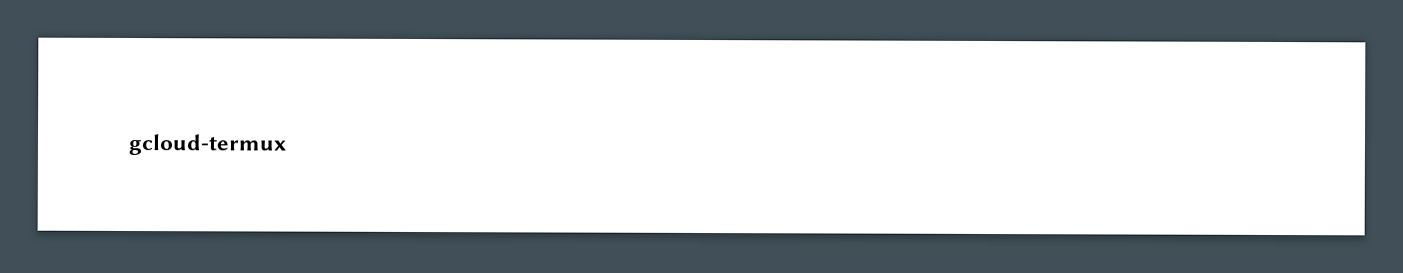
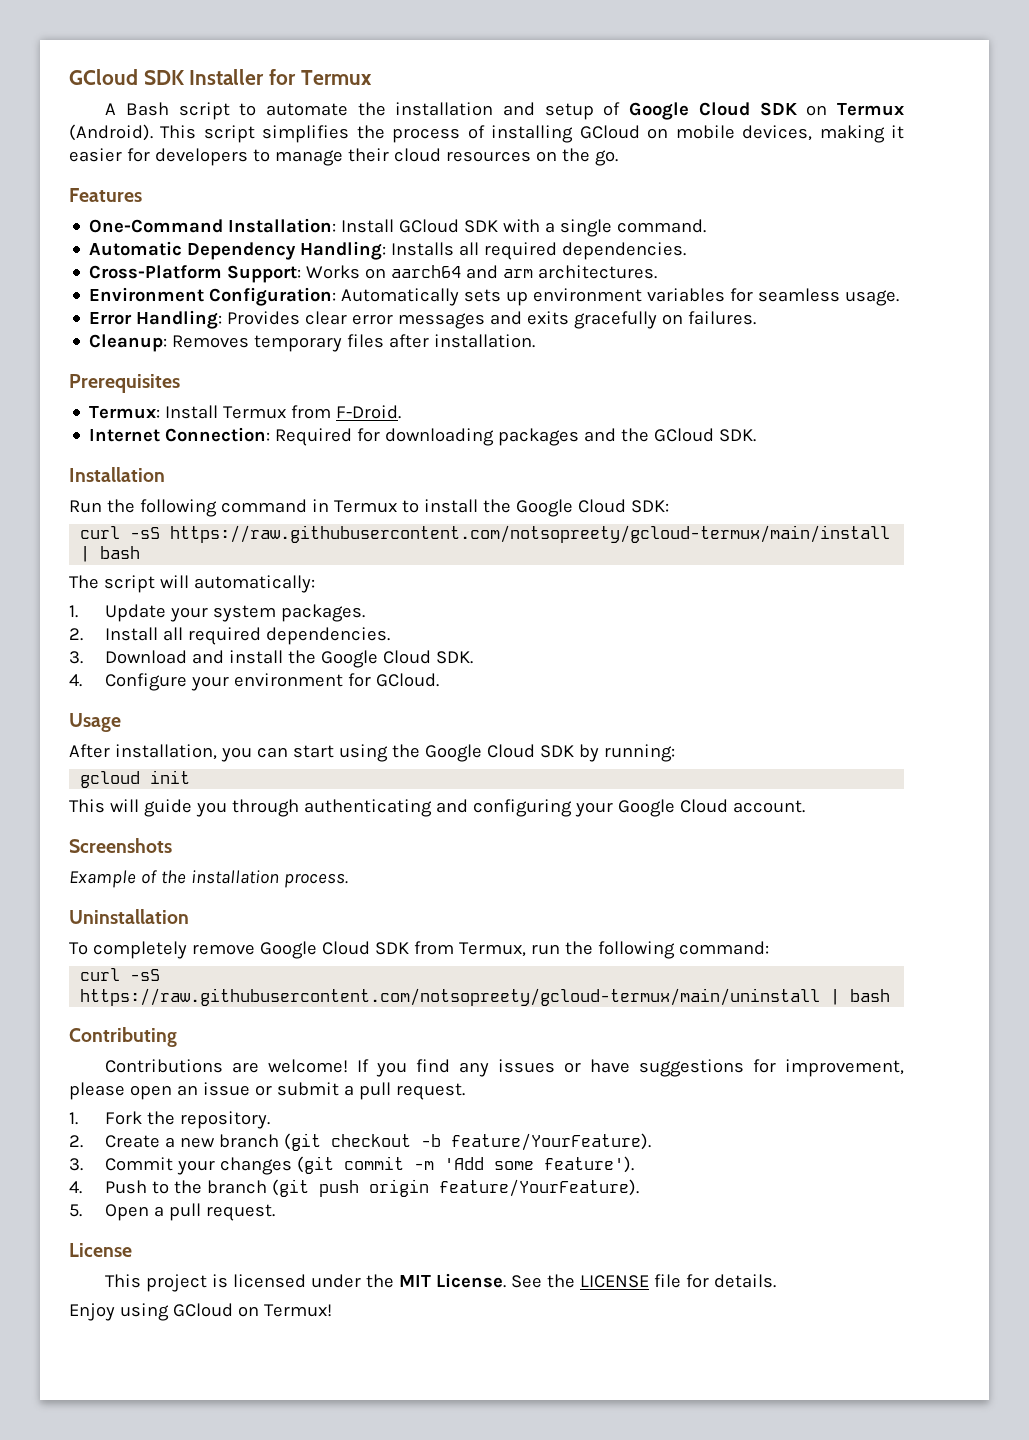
[128,134,287,156] gcloud-termux -> [69,69,372,85] [105,102,905,120] [69,124,904,143] [69,148,618,166] [69,188,142,202] [89,218,707,237] [89,241,687,260] [89,265,658,283] [89,287,900,306] [89,310,757,329] [89,334,536,352] [69,374,180,393] [89,405,402,419] [89,427,757,446] [69,467,165,482] [69,499,669,517] [80,525,891,543] [80,546,141,562] [69,575,315,593] [69,604,365,622] [69,627,390,645] [69,650,473,668] [69,673,439,691] [69,713,121,732] [69,744,675,762] [80,770,191,788] [69,799,805,817] [69,838,172,853] [69,870,348,888] [69,909,189,924] [69,941,769,959] [80,968,161,981] [80,988,891,1006] [69,1027,177,1047] [105,1059,904,1077] [69,1082,465,1100] [69,1111,270,1129] [69,1133,651,1151] [69,1156,634,1175] [69,1179,639,1197] [69,1203,275,1221] [69,1243,132,1257] [105,1273,777,1292] [69,1303,332,1321] GCloud SDK Installer for Termux // A Bash script to automate the installation and setup of Google Cloud SDK on Termux (Android). This script simplifies the process of installing GCloud on mobile devices, making it easier for developers to manage their cloud resources on the go. // Features // One-Command Installation: Install GCloud SDK with a single command. // Automatic Dependency Handling: Installs all required dependencies. // Cross-Platform Support: Works on aarch64 and arm architectures. // Environment Configuration: Automatically sets up environment variables for seamless usage. // Error Handling: Provides clear error messages and exits gracefully on failures. // Cleanup: Removes temporary files after installation. // Prerequisites // Termux: Install Termux from F-Droid. // Internet Connection: Required for downloading packages and the GCloud SDK. // Installation // Run the following command in Termux to install the Google Cloud SDK: // curl -sS https://raw.githubusercontent.com/notsopreety/gcloud-termux/main/install | bash // The script will automatically: // 1. Update your system packages. // 2. Install all required dependencies. // 3. Download and install the Google Cloud SDK. // 4. Configure your environment for GCloud. // Usage // After installation, you can start using the Google Cloud SDK by running: // gcloud init // This will guide you through authenticating and configuring your Google Cloud account. // Screenshots // Example of the installation process. // Uninstallation // To completely remove Google Cloud SDK from Termux, run the following command: // curl -sS https://raw.githubusercontent.com/notsopreety/gcloud-termux/main/uninstall | bash // Contributing // Contributions are welcome! If you find any issues or have suggestions for improvement, please open an issue or submit a pull request. // 1. Fork the repository. // 2. Create a new branch (git checkout -b feature/YourFeature). // 3. Commit your changes (git commit -m 'Add some feature'). // 4. Push to the branch (git push origin feature/YourFeature). // 5. Open a pull request. // License // This project is licensed under the MIT License. See the LICENSE file for details. // Enjoy using GCloud on Termux!

